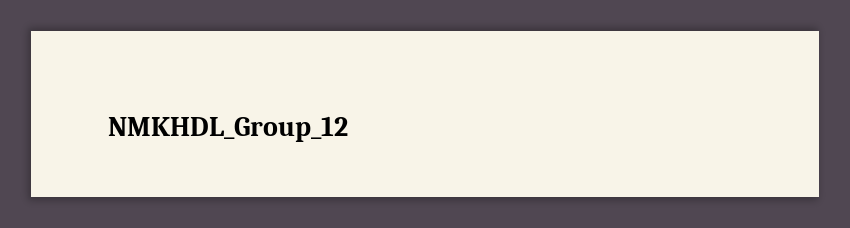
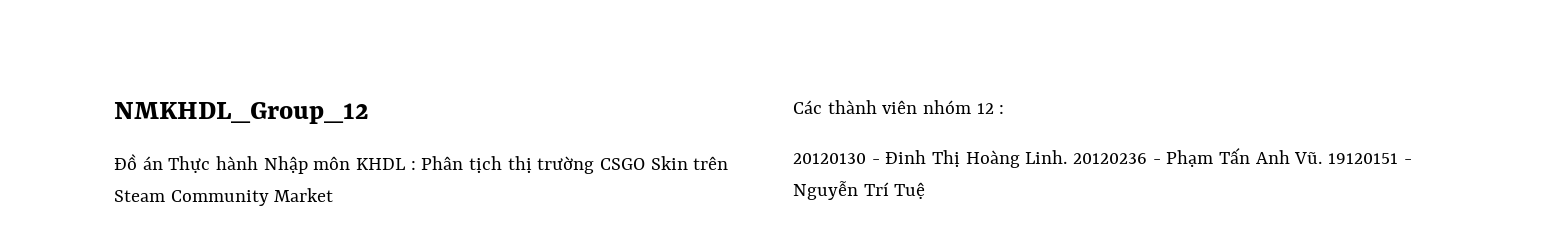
(348, 129) none -> [114,154,729,174] [114,188,334,206] [793,100,1005,114] [793,148,1412,168] [793,181,926,200] // Đồ án Thực hành Nhập môn KHDL : Phân tịch thị trường CSGO Skin trên Steam Community Market // Các thành viên nhóm 12 : // 20120130 - Đinh Thị Hoàng Linh. 20120236 - Phạm Tấn Anh Vũ. 19120151 - Nguyễn Trí Tuệ

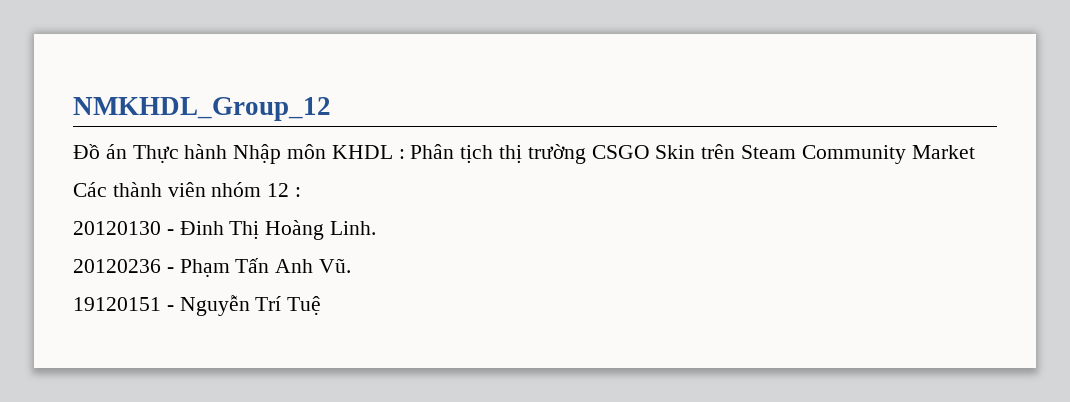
(1068, 157) none -> (377, 228) //
(1323, 158) none -> (352, 265) //

